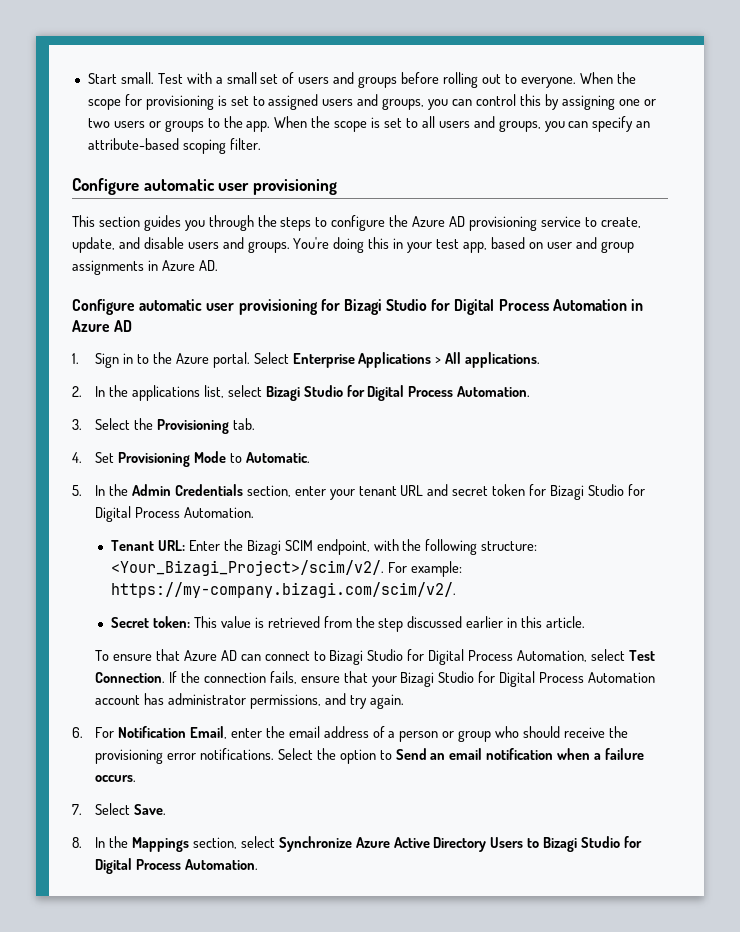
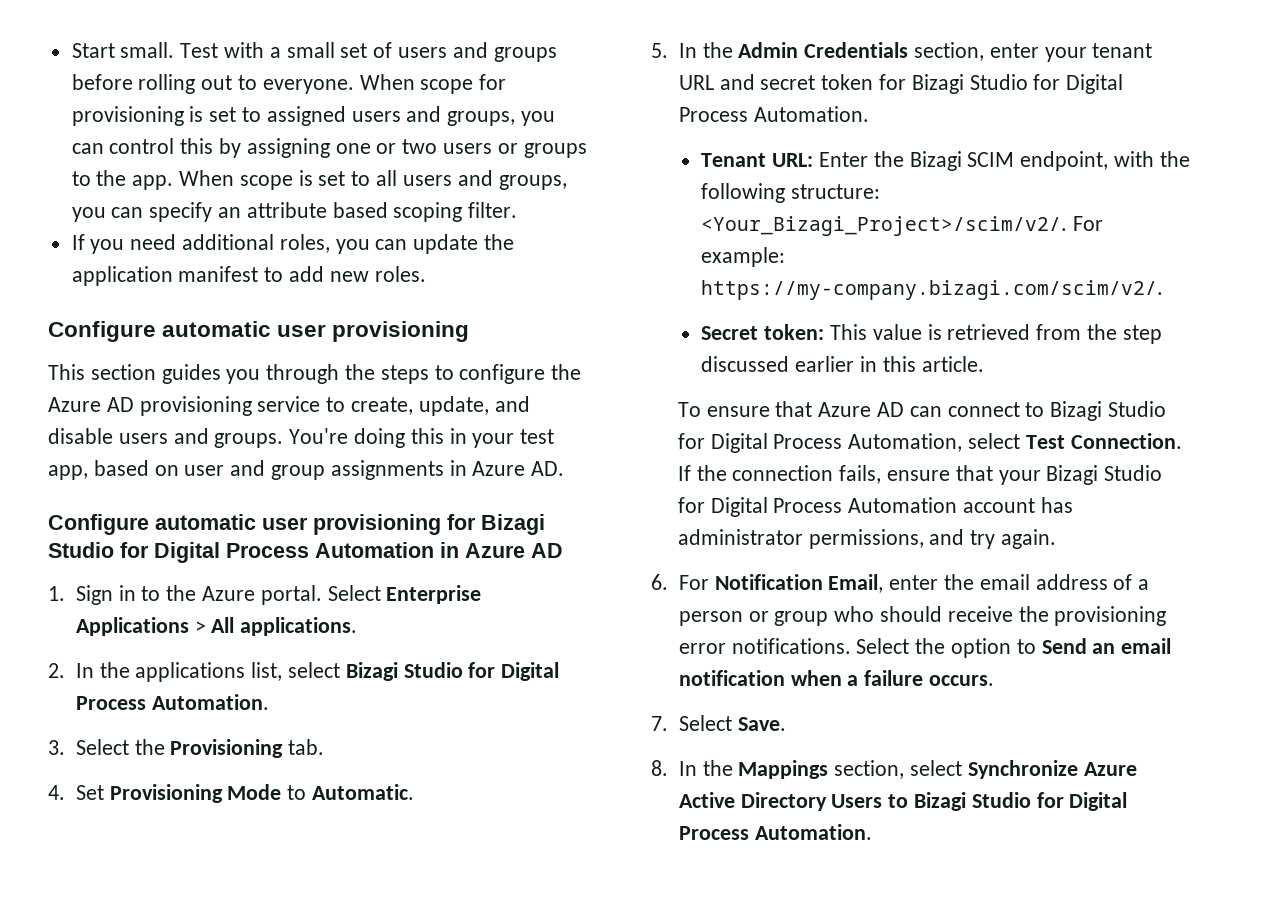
[616,72,636,84] the -> (415, 82) none
[311,116,331,128] the -> (235, 178) none
[87,138,179,150] attribute-based -> [246,202,388,218] attribute based
(261, 144) none -> [71,234,515,254] [71,266,426,286] // If you need additional roles, you can update the application manifest to add new roles.

